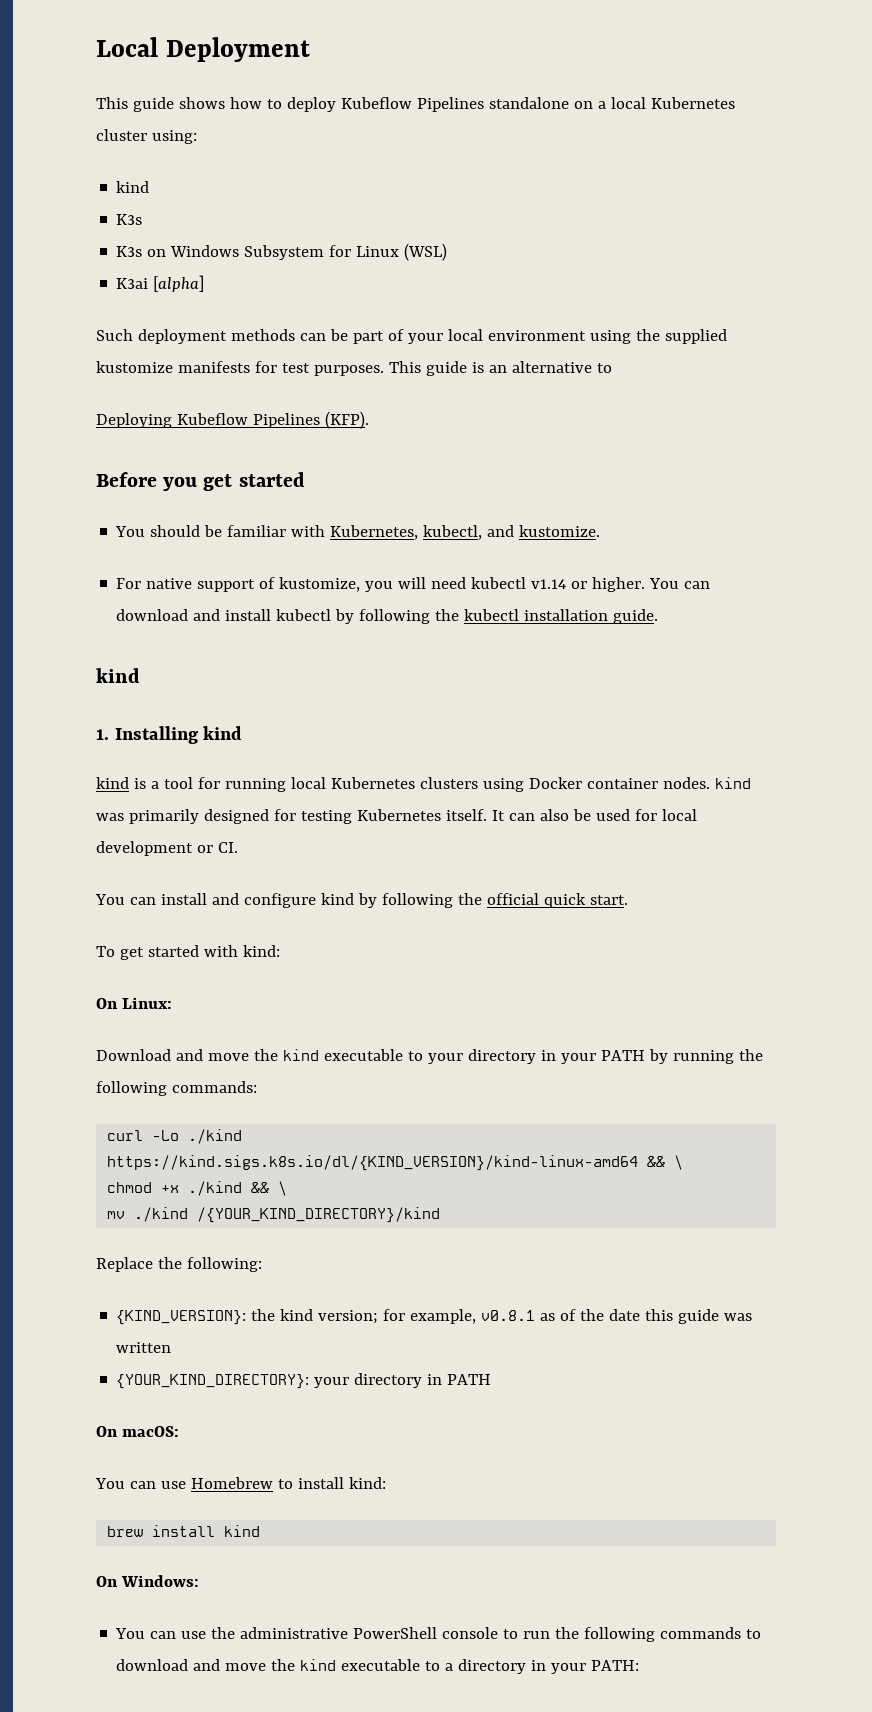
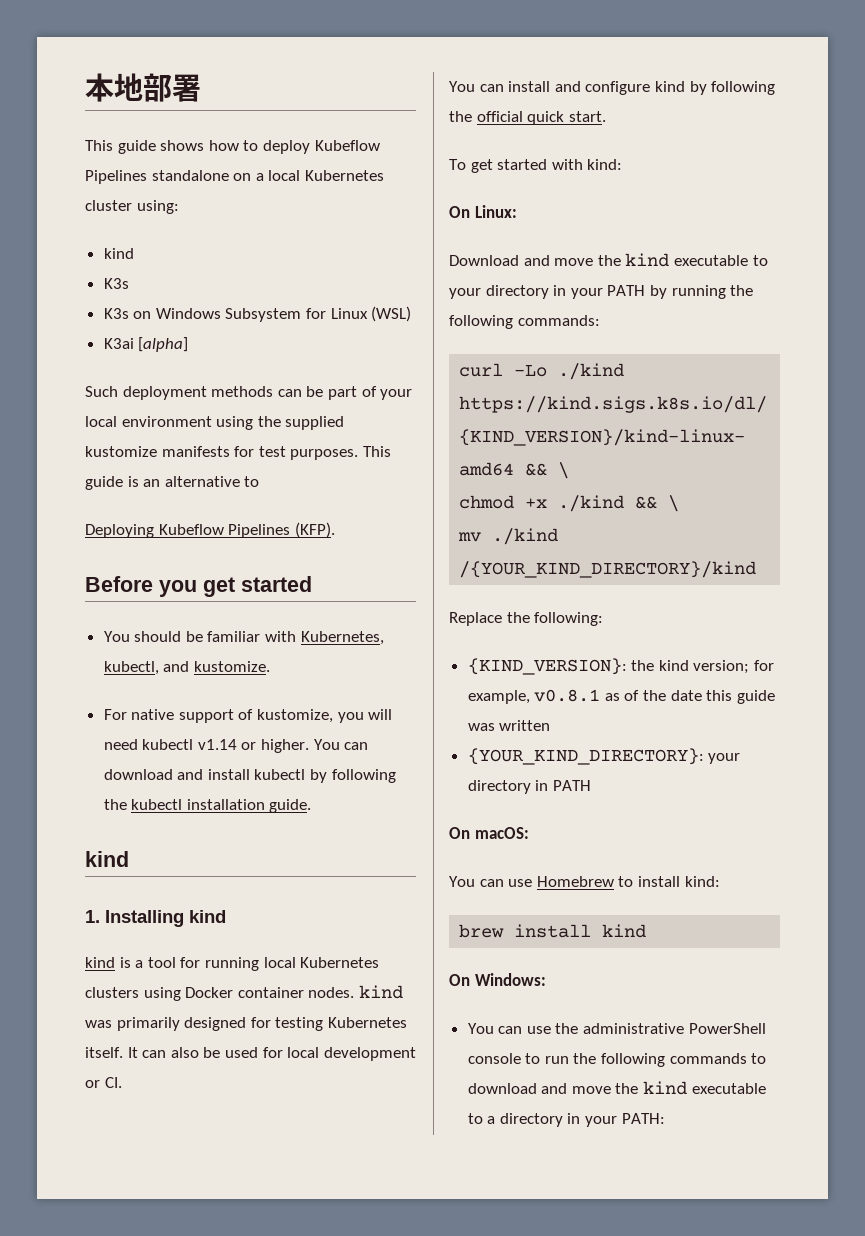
[96,37,310,62] Local Deployment -> [85,73,201,102] 本地部署

